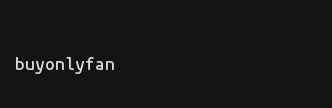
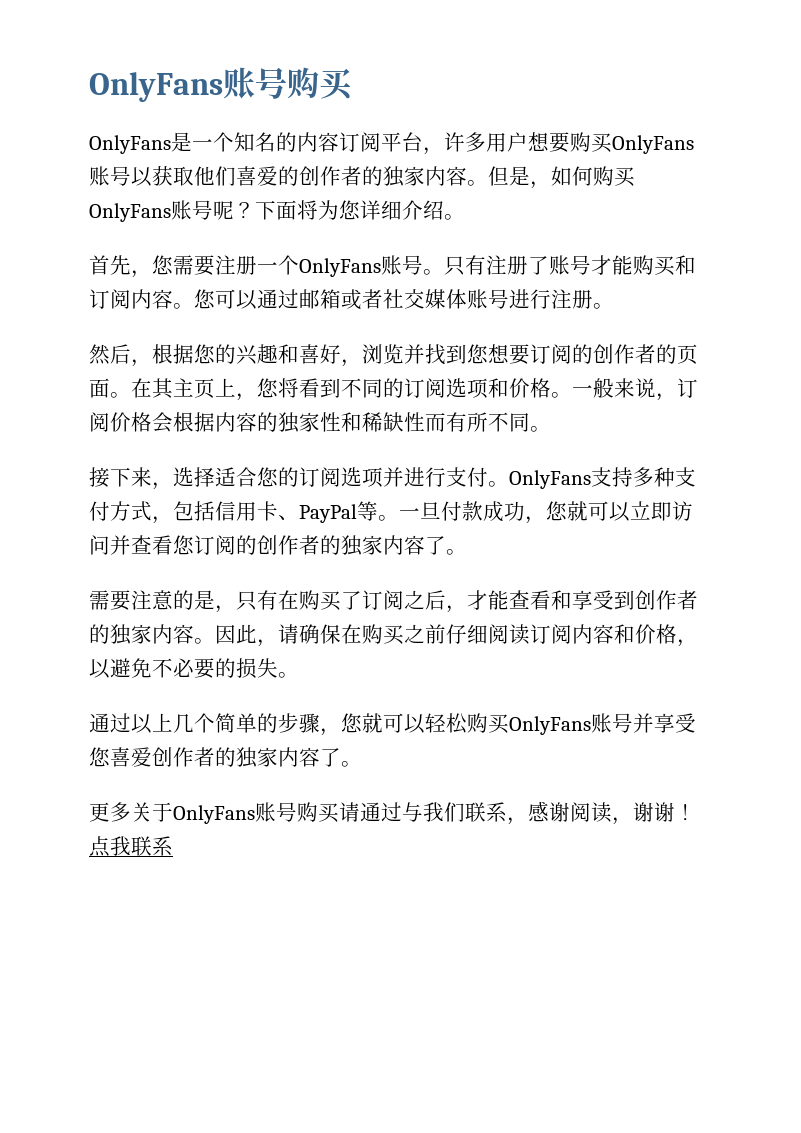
[15,57,115,74] buyonlyfan -> [89,67,354,102] [89,132,694,155] [89,166,635,189] [89,200,465,222] [89,255,696,278] [89,289,614,310] [89,344,698,367] [89,378,698,401] [89,412,551,433] [89,467,696,490] [89,501,693,524] [89,535,467,556] [89,590,698,613] [89,624,698,647] [89,658,299,679] [89,713,696,736] [89,747,362,768] [89,801,696,825] [89,836,173,857] OnlyFans账号购买 // OnlyFans是一个知名的内容订阅平台，许多用户想要购买OnlyFans账号以获取他们喜爱的创作者的独家内容。但是，如何购买OnlyFans账号呢？下面将为您详细介绍。 // 首先，您需要注册一个OnlyFans账号。只有注册了账号才能购买和订阅内容。您可以通过邮箱或者社交媒体账号进行注册。 // 然后，根据您的兴趣和喜好，浏览并找到您想要订阅的创作者的页面。在其主页上，您将看到不同的订阅选项和价格。一般来说，订阅价格会根据内容的独家性和稀缺性而有所不同。 // 接下来，选择适合您的订阅选项并进行支付。OnlyFans支持多种支付方式，包括信用卡、PayPal等。一旦付款成功，您就可以立即访问并查看您订阅的创作者的独家内容了。 // 需要注意的是，只有在购买了订阅之后，才能查看和享受到创作者的独家内容。因此，请确保在购买之前仔细阅读订阅内容和价格，以避免不必要的损失。 // 通过以上几个简单的步骤，您就可以轻松购买OnlyFans账号并享受您喜爱创作者的独家内容了。 // 更多关于OnlyFans账号购买请通过与我们联系，感谢阅读，谢谢！点我联系

